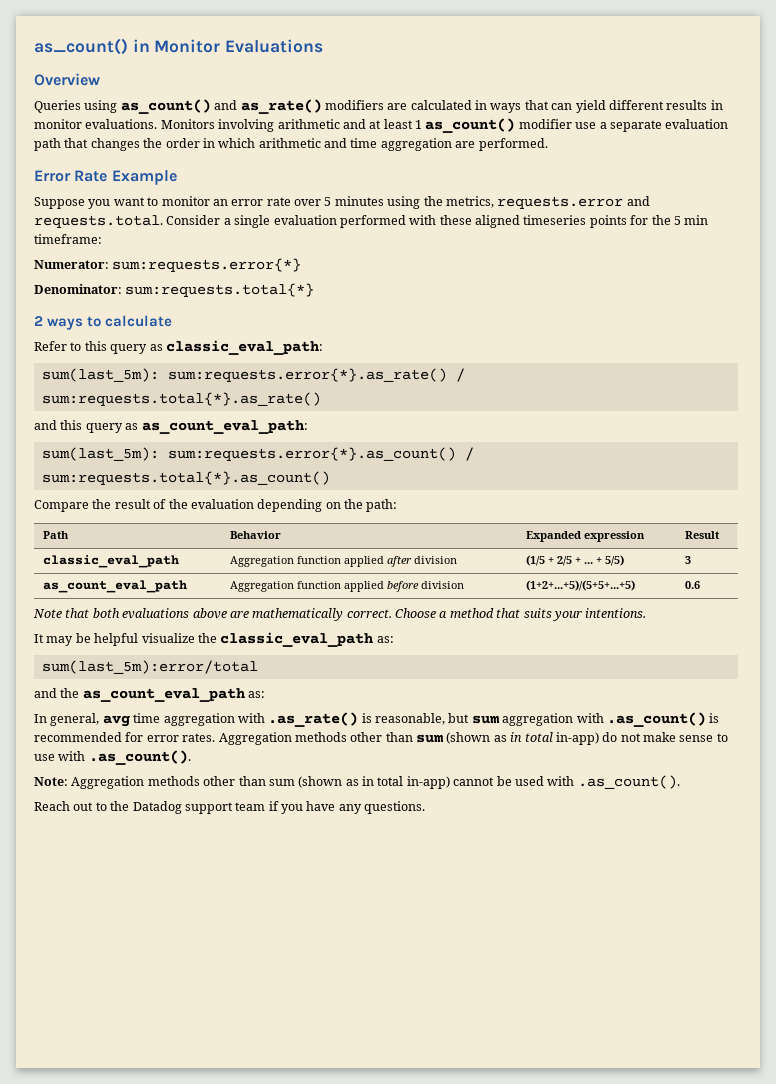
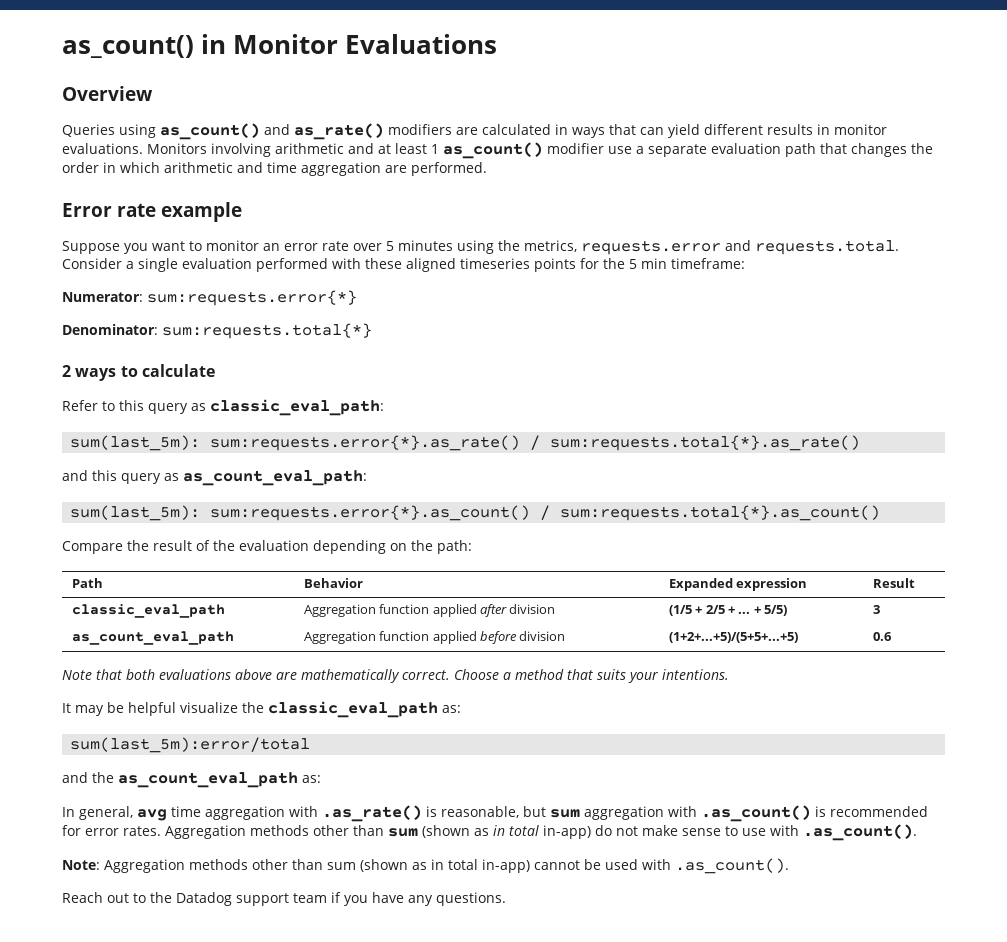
[74,170,177,185] Rate Example -> [117,202,243,222] rate example

